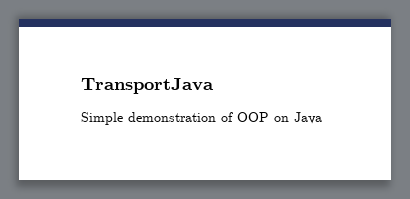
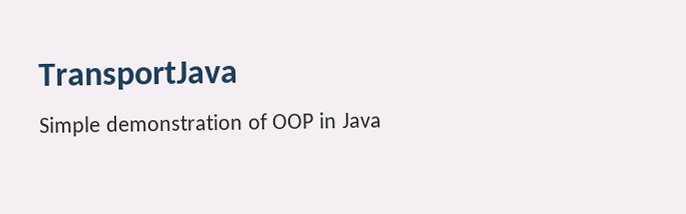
[274,116,289,122] on -> [319,112,338,129] in

